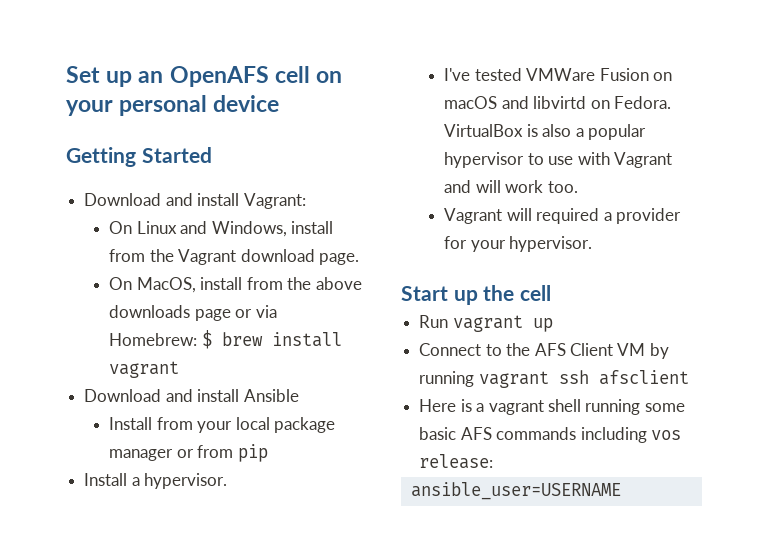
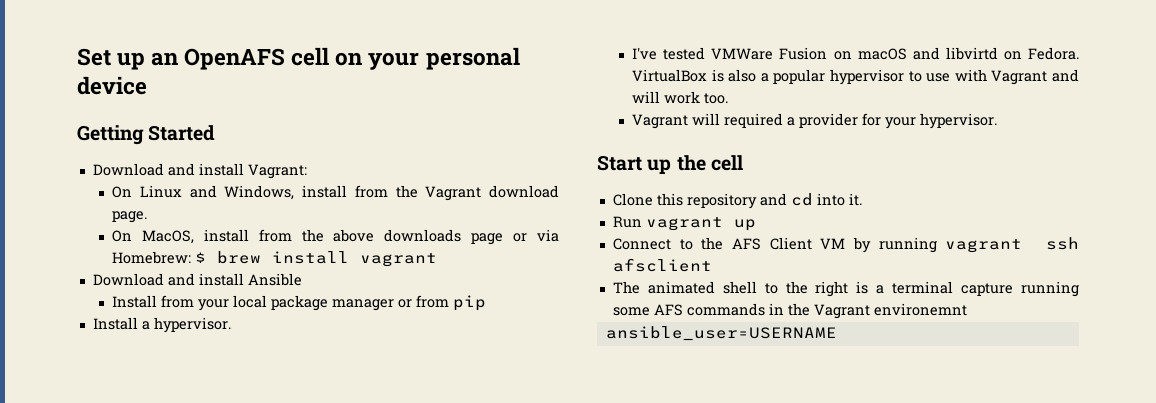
(551, 293) none -> [612,193,862,209] // Clone this repository and cd into it.
[419,399,581,415] Here is a vagrant shell -> [612,281,1014,297] The animated shell to the right is a terminal capture
[419,427,457,440] basic -> (650, 311) none
[580,427,681,443] [419,454,494,469] including vos release: -> [768,303,967,319] in the Vagrant environemnt

